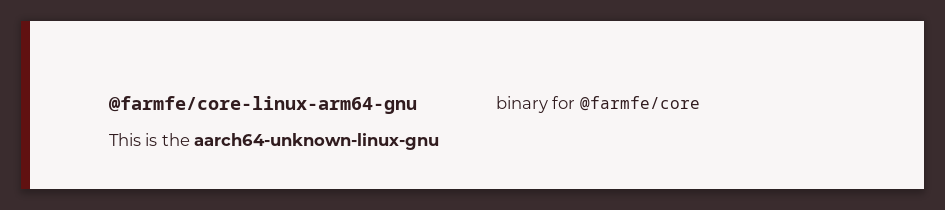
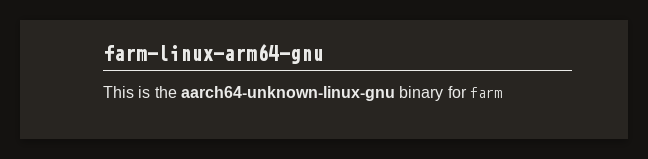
[109,96,417,114] @farmfe/core-linux-arm64-gnu -> [103,44,323,64] farm-linux-arm64-gnu
[579,96,700,111] @farmfe/core -> [469,87,502,98] farm

